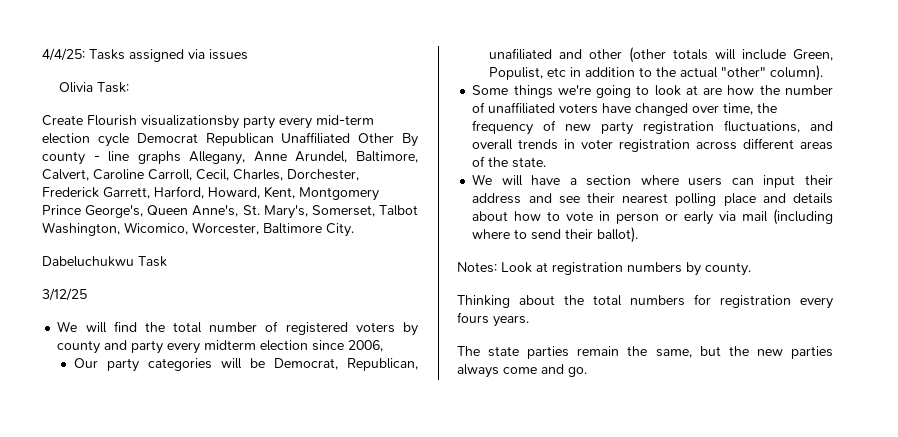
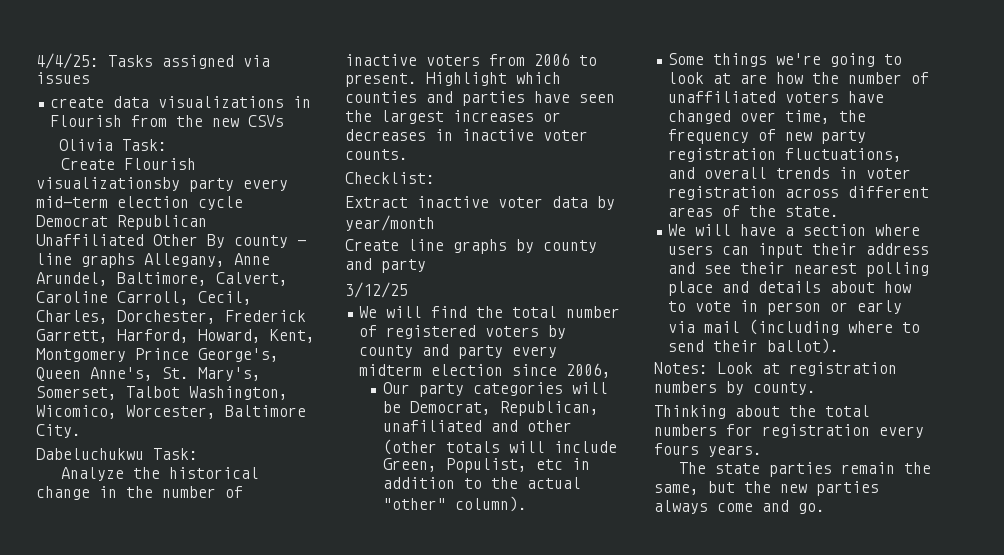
(248, 54) none -> [50,96,312,108] [50,115,285,127] // create data visualizations in Flourish from the new CSVs
[138,256,167,267] Task -> [153,448,198,460] [60,467,259,481] [36,486,243,500] [345,53,597,66] [345,72,561,87] [345,91,615,106] [345,110,561,124] [345,129,588,141] [345,149,408,160] [345,172,435,184] [345,196,615,210] [345,215,435,231] [345,239,597,254] [345,258,426,273] Task: // Analyze the historical change in the number of inactive voters from 2006 to present. Highlight which counties and parties have seen the largest increases or decreases in inactive voter counts. // Checklist: // Extract inactive voter data by year/month // Create line graphs by county and party

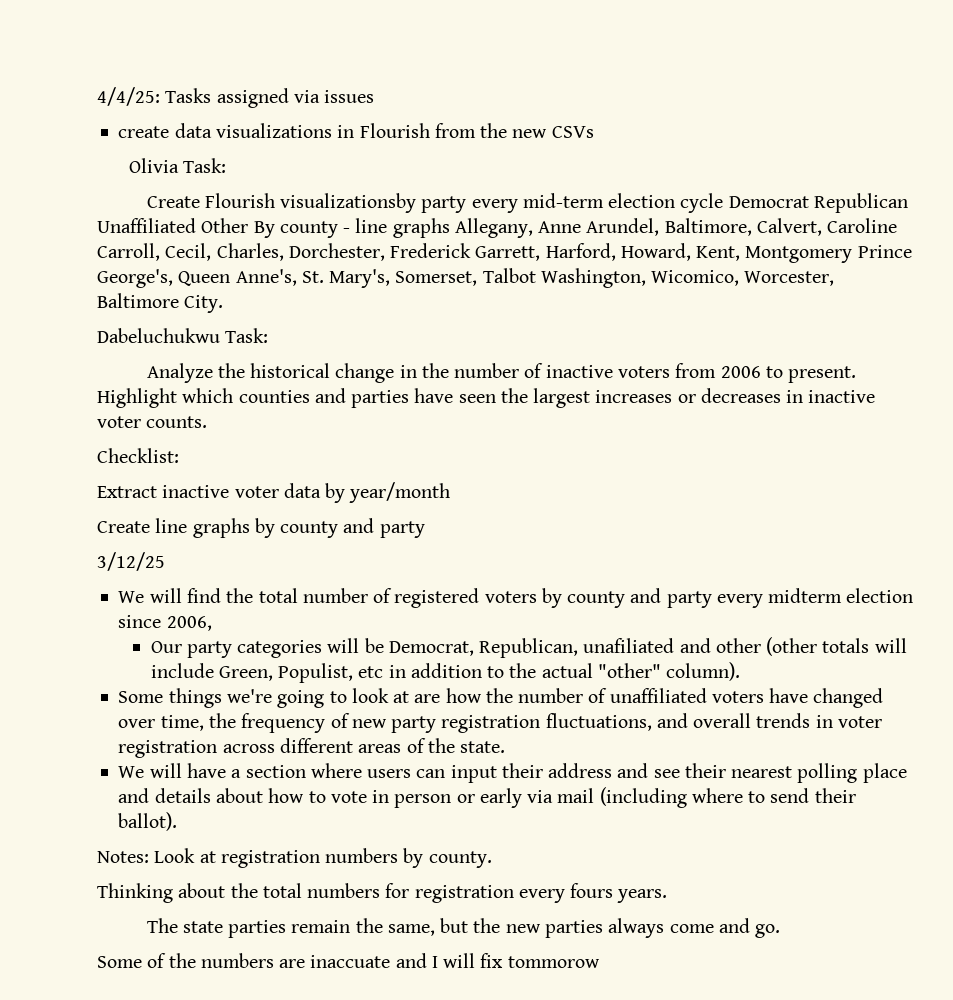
(825, 508) none -> [97,953,600,968] // Some of the numbers are inaccuate and I will fix tommorow

